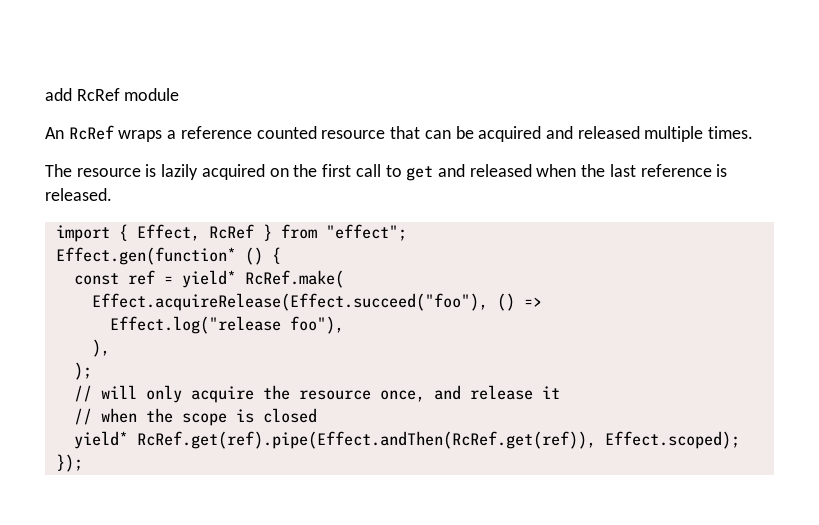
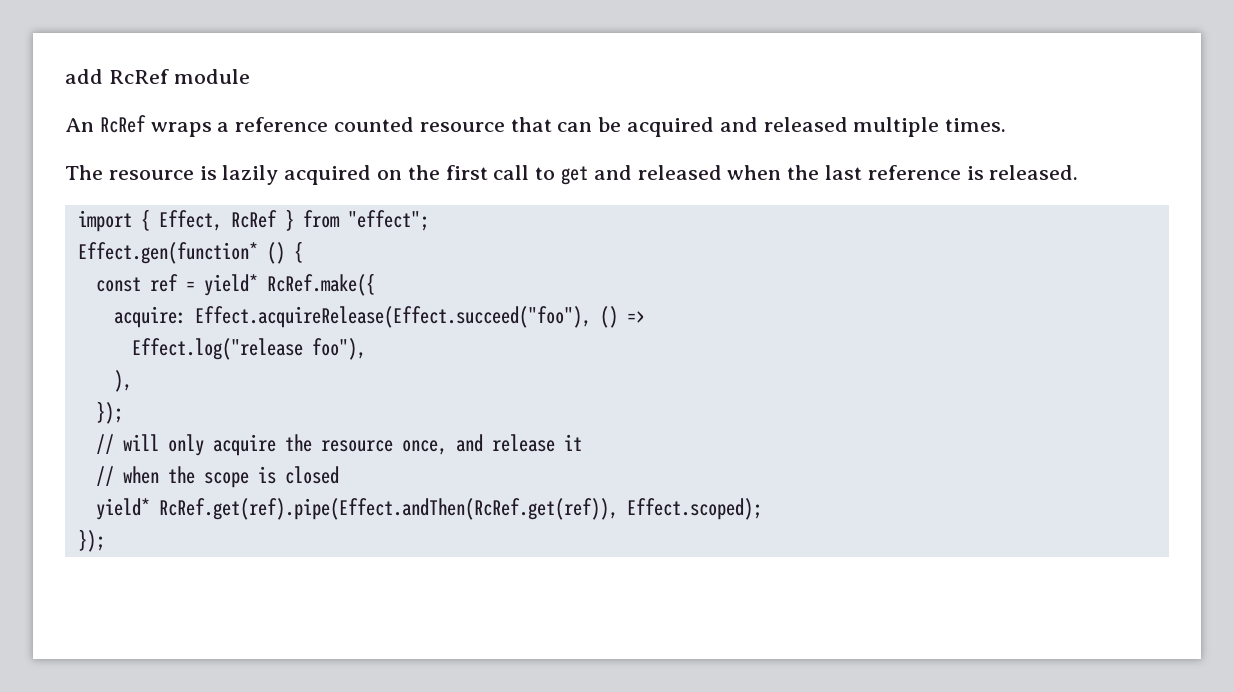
[244,270,344,288] RcRef.make( // -> [266,273,375,296] [113,306,186,328] RcRef.make({ // acquire:
[73,362,92,380] ); -> [95,401,123,424] });

